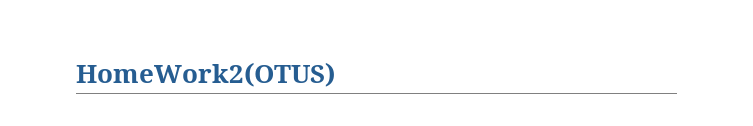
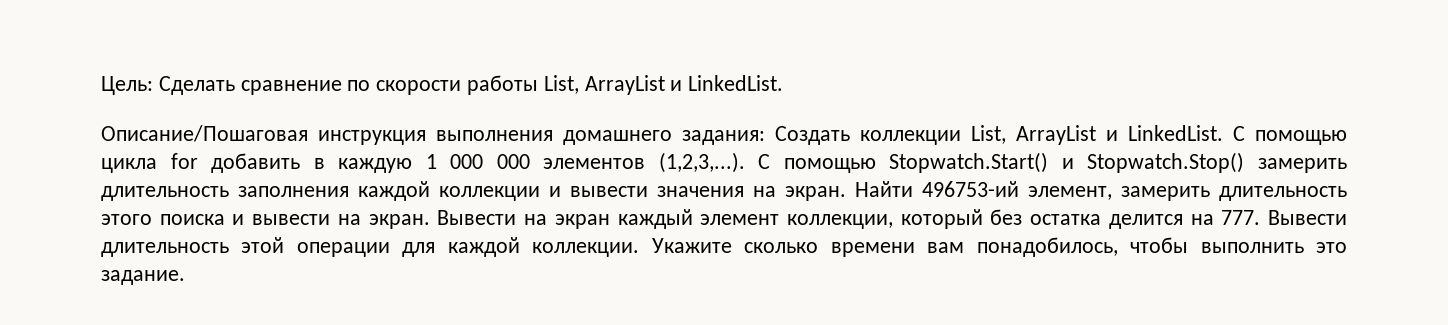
[76,62,335,87] HomeWork2(OTUS) -> [101,75,784,95] [101,125,1347,145] [101,152,1347,173] [101,181,1347,201] [101,209,1347,229] [101,237,1347,257] [101,270,185,285] Цель: Сделать сравнение по скорости работы List, ArrayList и LinkedList. // Описание/Пошаговая инструкция выполнения домашнего задания: Создать коллекции List, ArrayList и LinkedList. С помощью цикла for добавить в каждую 1 000 000 элементов (1,2,3,...). С помощью Stopwatch.Start() и Stopwatch.Stop() замерить длительность заполнения каждой коллекции и вывести значения на экран. Найти 496753-ий элемент, замерить длительность этого поиска и вывести на экран. Вывести на экран каждый элемент коллекции, который без остатка делится на 777. Вывести длительность этой операции для каждой коллекции. Укажите сколько времени вам понадобилось, чтобы выполнить это задание.

